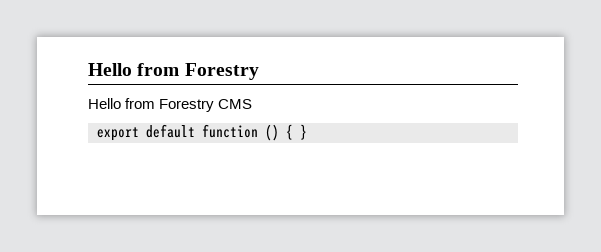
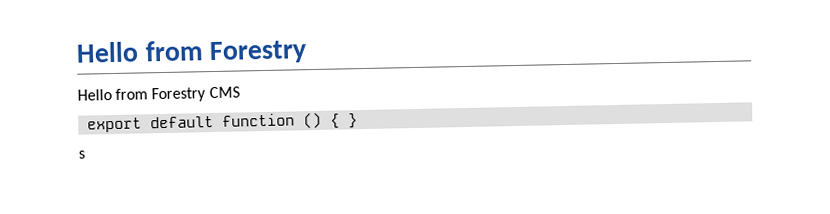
(307, 132) none -> [78,150,85,159] // s

